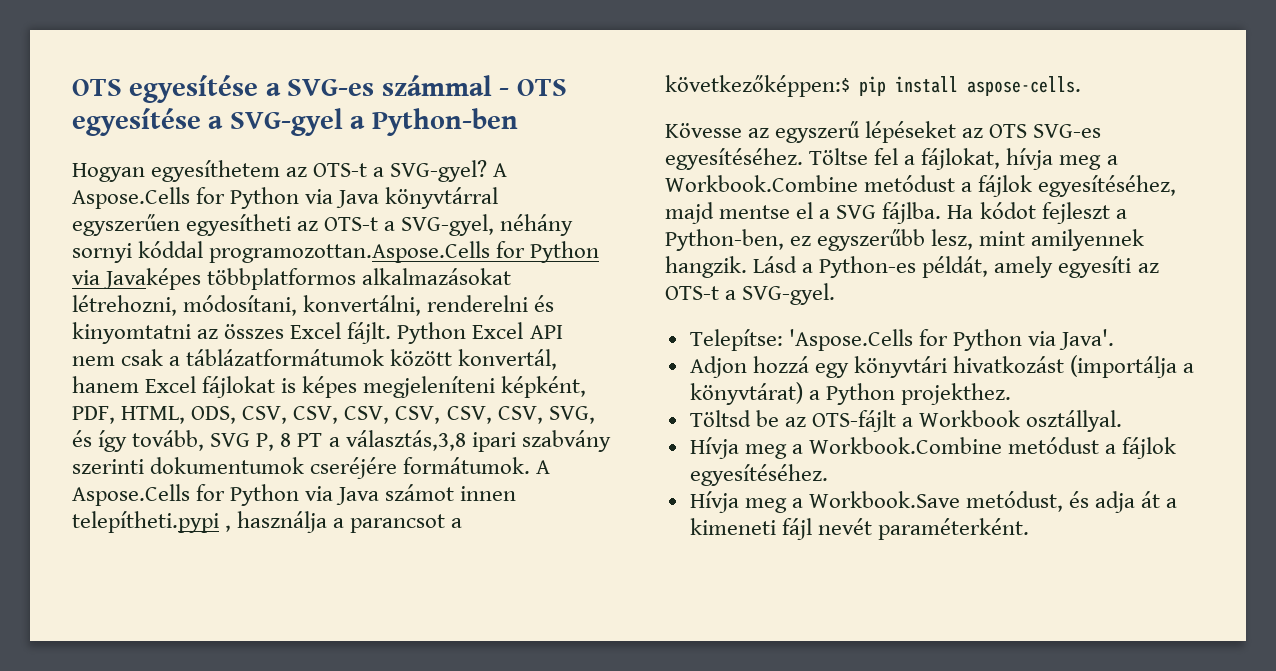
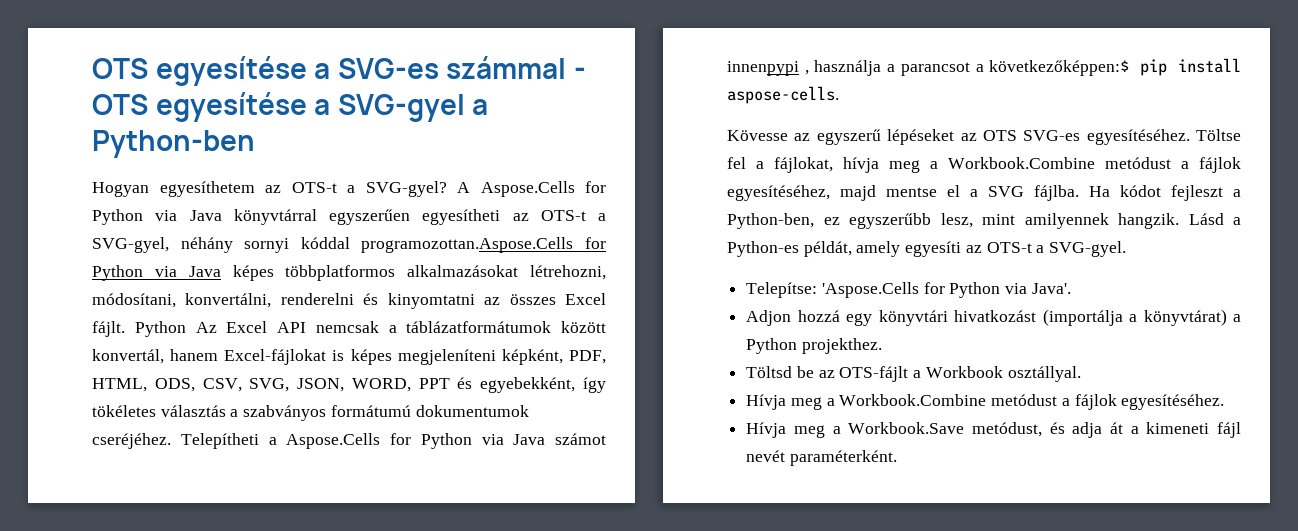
[103,268,202,290] Javaképes -> [188,265,274,281] Java képes
(467, 333) none -> [195,322,217,333] Az
[72,349,164,366] nem csak -> [315,321,379,333] nemcsak
[145,376,276,398] Excel fájlokat -> [224,349,327,365] Excel-fájlokat
[293,406,595,424] [72,430,611,452] [72,457,551,479] CSV, CSV, CSV, CSV, CSV, SVG, és így tovább, SVG P, 8 PT a választás,3,8 ipari szabvány szerinti dokumentumok cseréjére formátumok. A -> [249,377,606,393] [92,405,529,421] [92,433,277,449] SVG, JSON, WORD, PPT és egyebekként, így tökéletes választás a szabványos formátumú dokumentumok cseréjéhez. Telepítheti a
[460,486,517,501] [72,511,219,533] innen telepítheti.pypi -> [727,61,799,76] innenpypi

